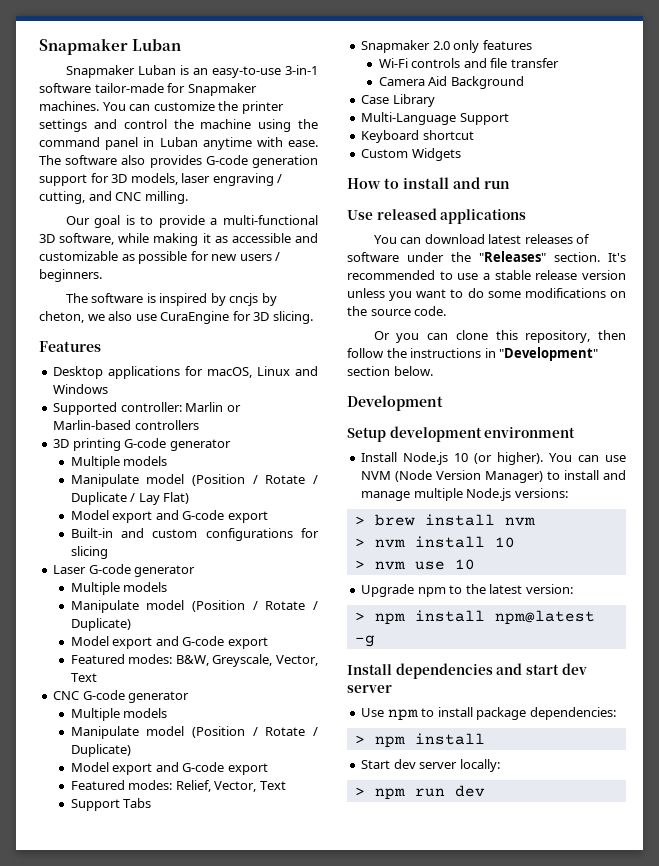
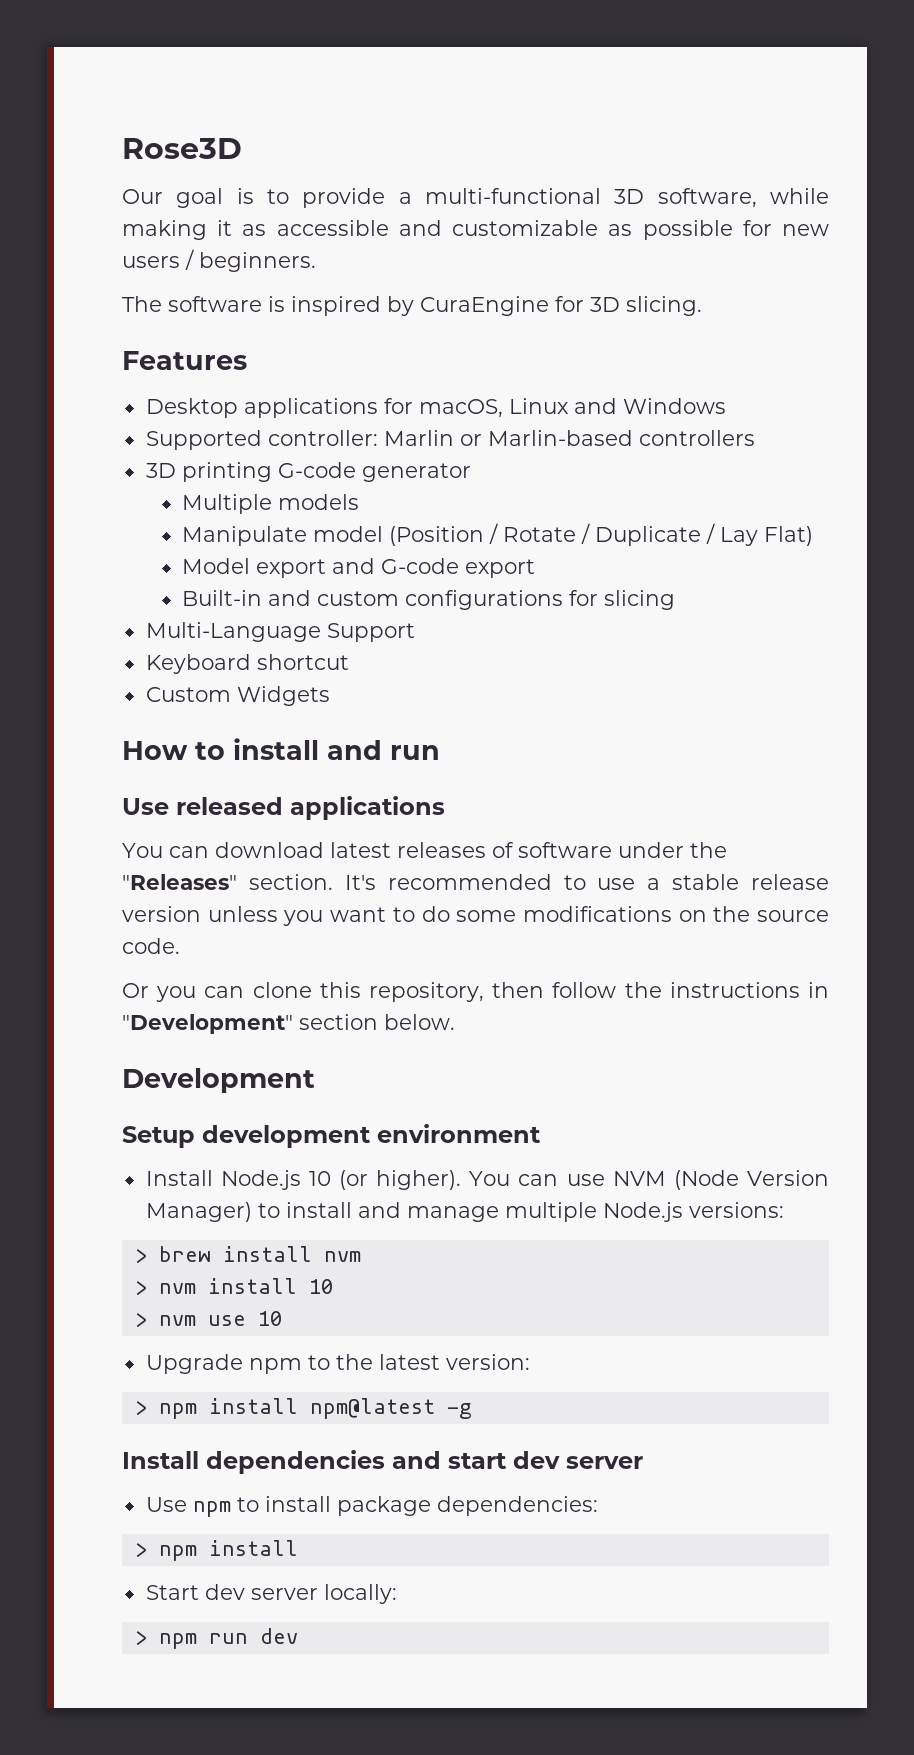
[39,38,182,55] [65,65,319,78] [39,83,257,96] [39,101,284,114] [39,119,318,132] [39,137,318,150] [39,155,318,168] [39,173,283,186] [39,191,188,204] Snapmaker Luban // Snapmaker Luban is an easy-to-use 3-in-1 software tailor-made for Snapmaker machines. You can customize the printer settings and control the machine using the command panel in Luban anytime with ease. The software also provides G-code generation support for 3D models, laser engraving / cutting, and CNC milling. -> [122,138,242,159] Rose3D
[229,293,277,306] [39,311,157,323] cncjs by cheton, we also use -> (414, 306) none
[53,564,196,577] [70,582,168,595] [70,600,318,613] [70,618,131,631] [70,636,268,649] [70,654,318,667] [70,673,97,682] [53,690,190,703] [70,708,168,721] [70,726,318,739] [70,744,131,757] [70,762,268,775] [70,780,286,792] [70,798,152,811] [361,40,532,53] [378,58,559,68] [378,76,524,89] [361,94,435,107] // Laser G-code generator // Multiple models // Manipulate model (Position / Rotate / Duplicate) // Model export and G-code export // Featured modes: B&W, Greyscale, Vector, Text // CNC G-code generator // Multiple models // Manipulate model (Position / Rotate / Duplicate) // Model export and G-code export // Featured modes: Relief, Vector, Text // Support Tabs // Snapmaker 2.0 only features // Wi-Fi controls and file transfer // Camera Aid Background // Case Library -> (675, 600) none

